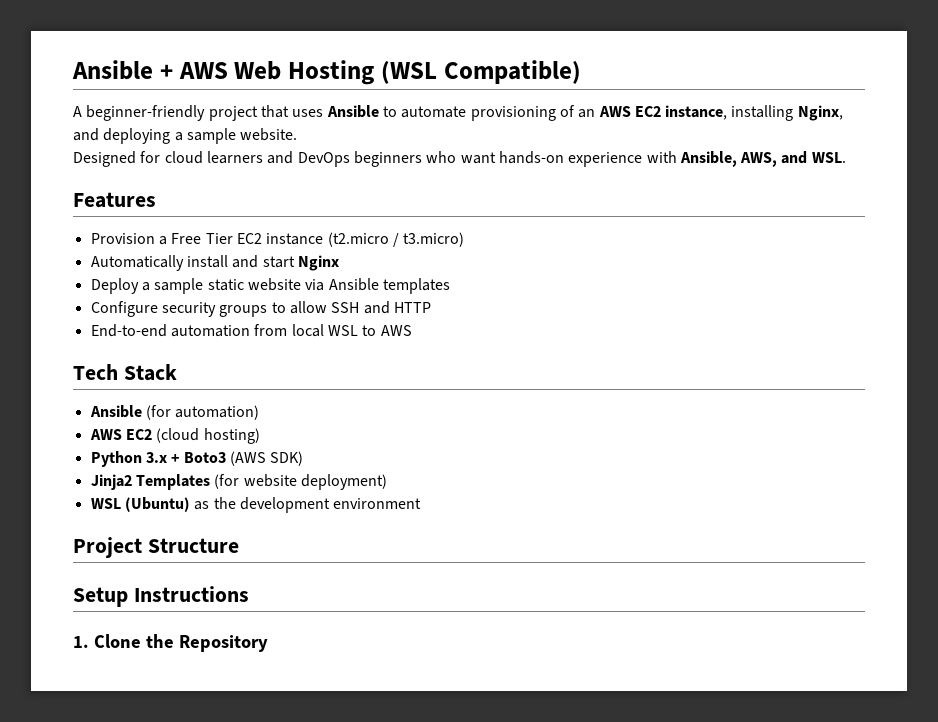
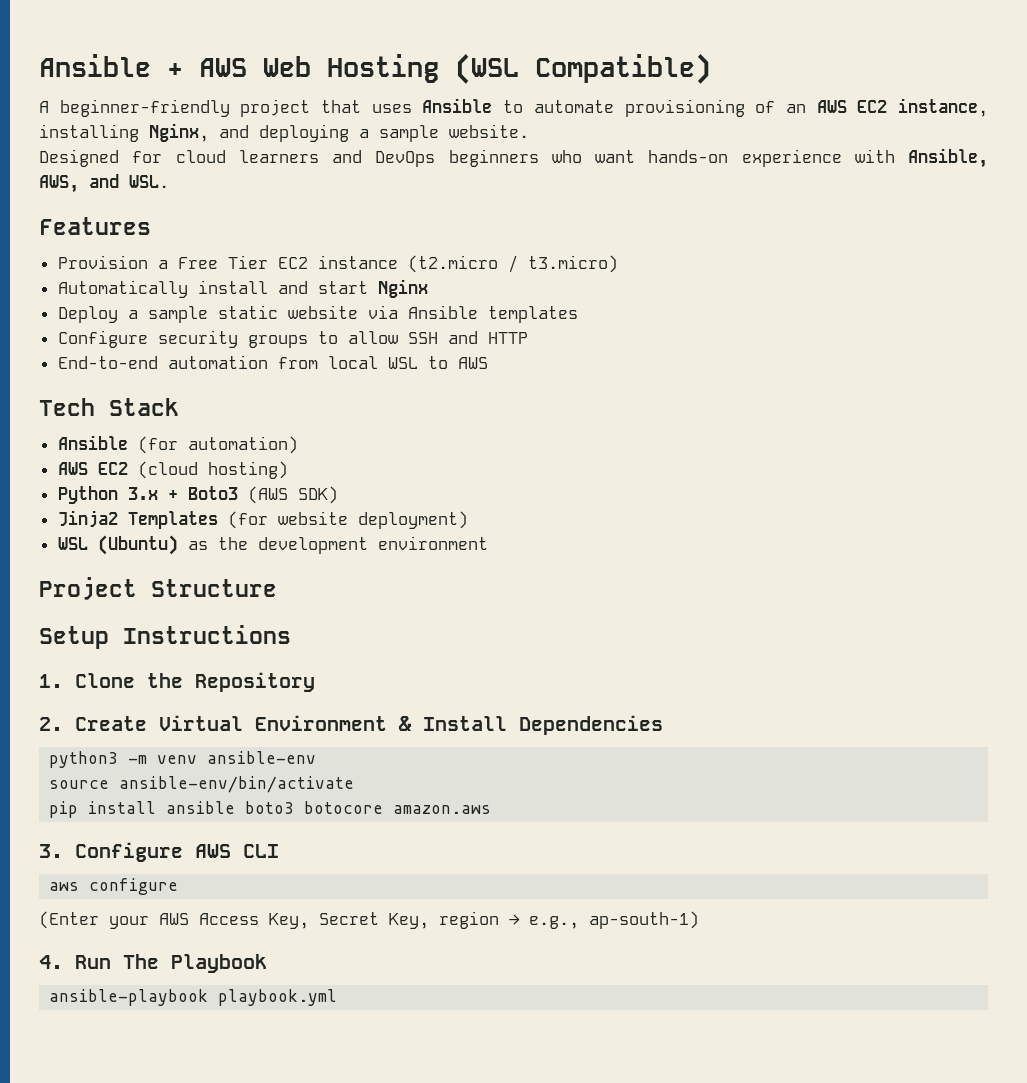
(268, 643) none -> [39,715,663,735] [49,751,317,768] [49,776,355,793] [49,801,492,818] [39,842,279,862] [49,878,179,895] [39,911,699,929] [39,954,267,973] [49,989,338,1006] // 2. Create Virtual Environment & Install Dependencies // python3 -m venv ansible-env // source ansible-env/bin/activate // pip install ansible boto3 botocore amazon.aws // 3. Configure AWS CLI // aws configure // (Enter your AWS Access Key, Secret Key, region → e.g., ap-south-1) // 4. Run The Playbook // ansible-playbook playbook.yml

